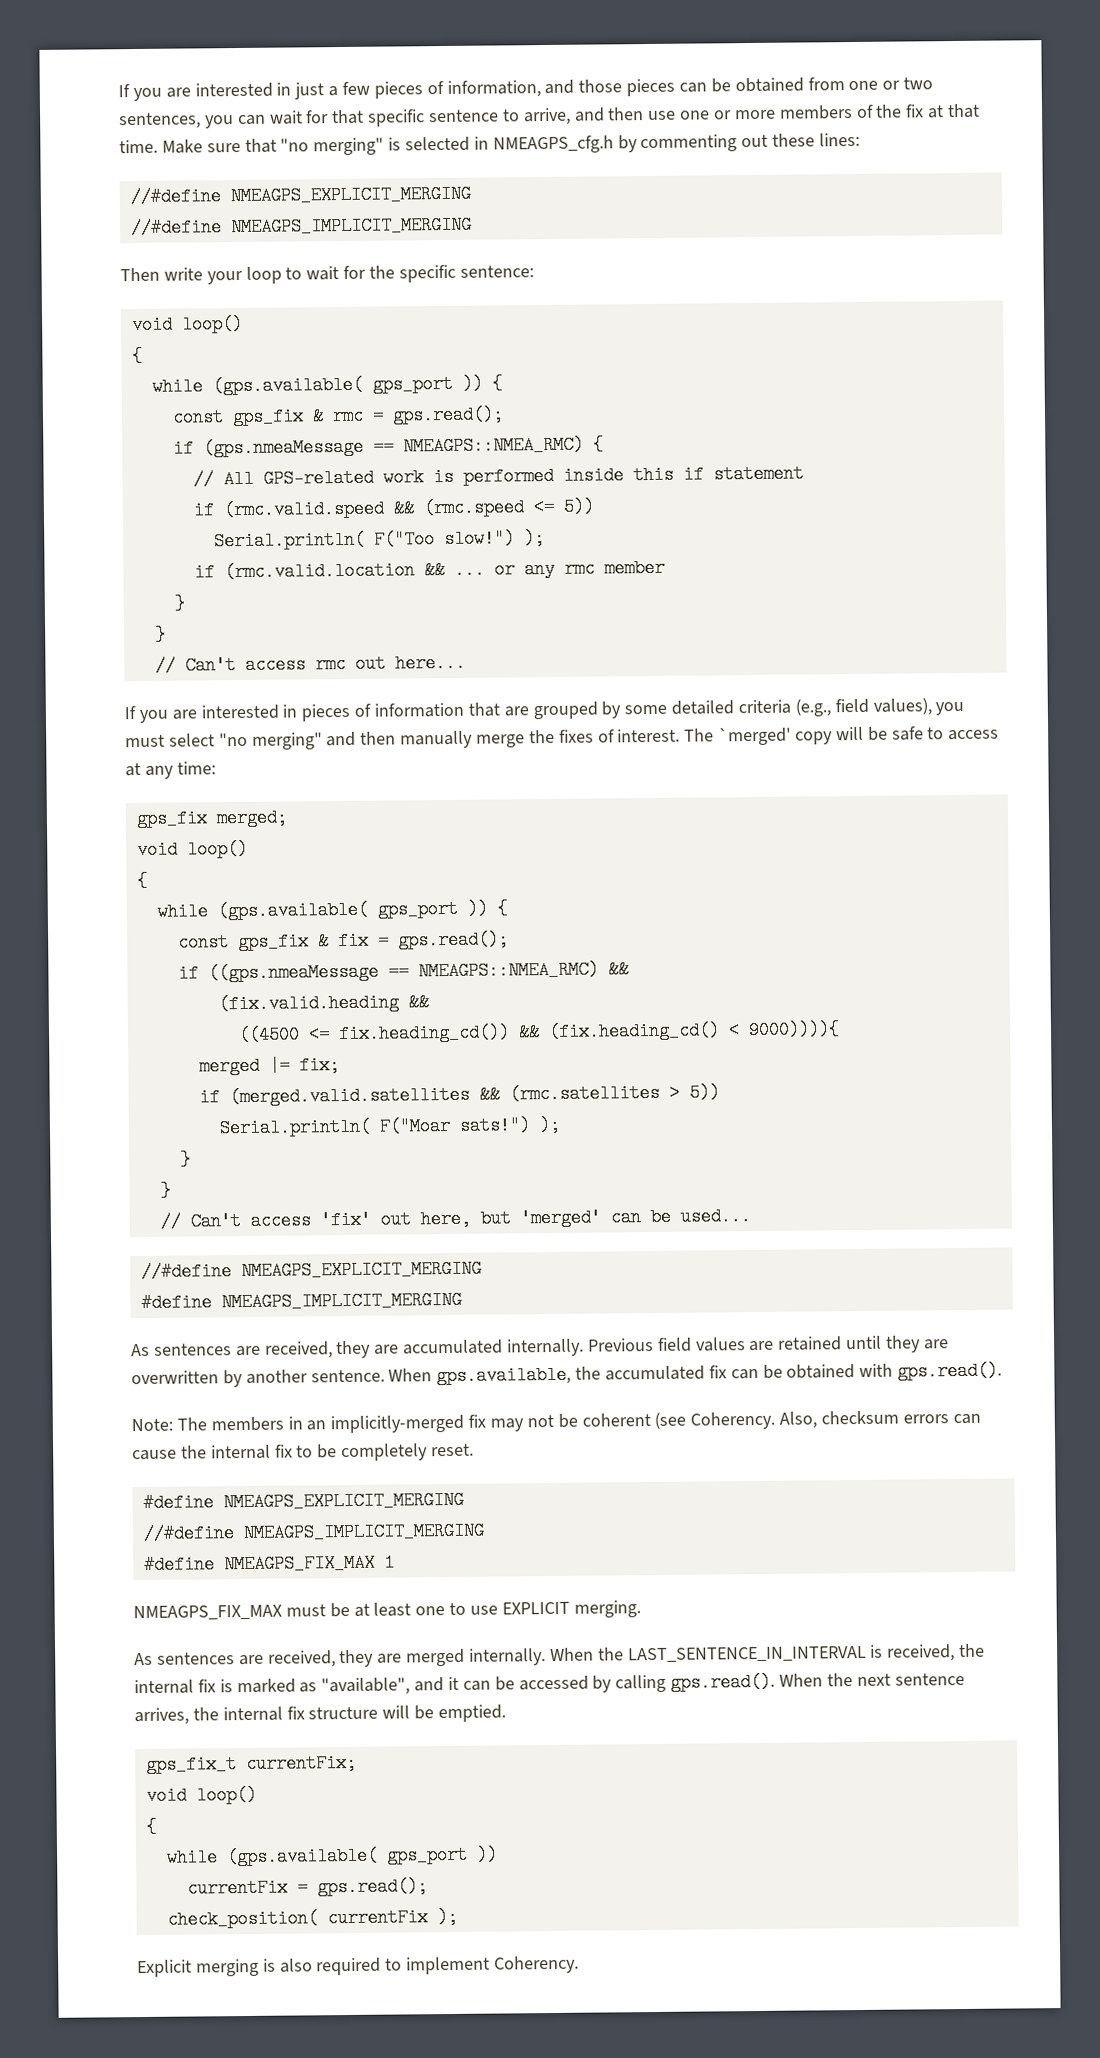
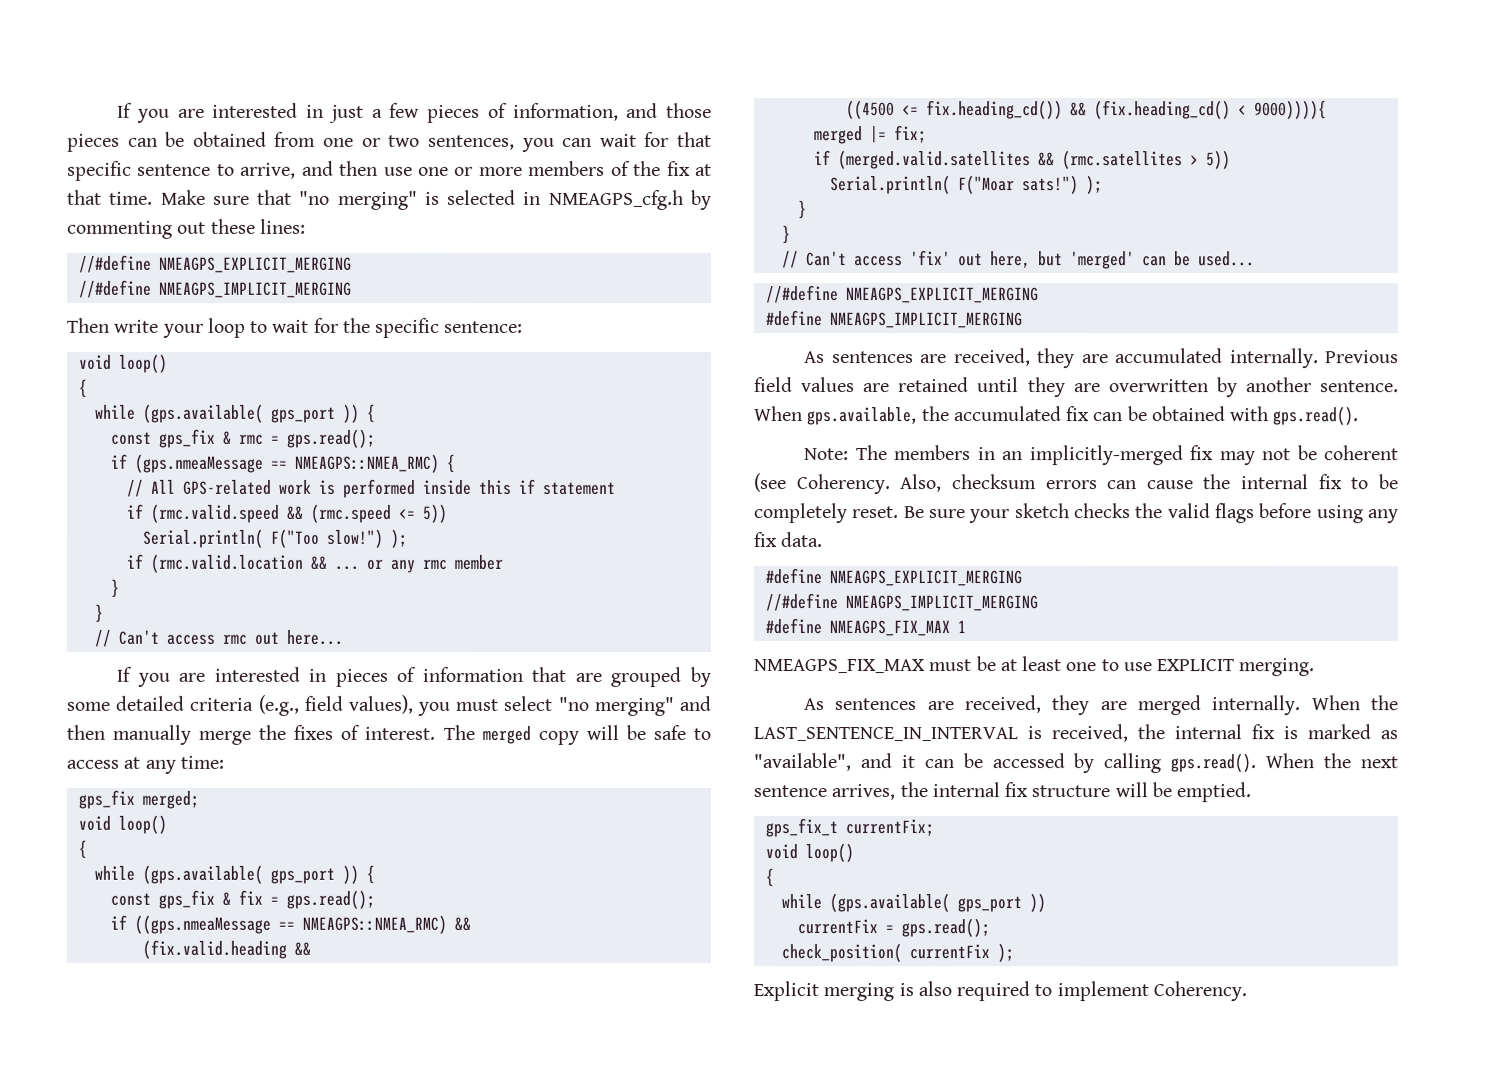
[718,726,792,746] `merged' -> [481,725,531,744] merged
(475, 1450) none -> [903,503,1399,524] [753,532,824,548] Be sure your sketch checks the valid flags before using any fix data.

